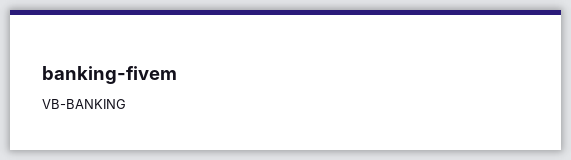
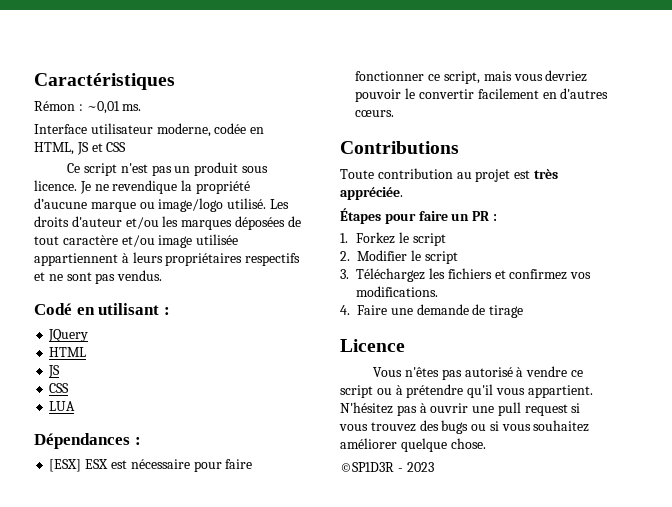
[42,66,177,84] [42,99,126,109] banking-fivem // VB-BANKING -> [34,73,175,90] [34,101,142,114] [34,123,265,137] [34,142,127,155] [67,162,268,176] [34,180,250,194] [34,198,289,212] [34,216,301,230] [34,234,239,248] [34,252,301,266] [34,270,163,284] [34,303,170,315] [48,329,89,342] [49,347,87,357] [48,365,61,378] [49,383,70,393] [49,401,76,411] [34,433,141,449] [49,459,253,472] [355,70,588,84] [355,88,609,102] [355,110,395,117] [340,141,459,154] [340,168,558,182] [340,187,403,200] [340,208,497,224] [340,232,446,246] [340,250,458,264] [340,268,592,282] [356,286,439,297] [340,304,524,318] [340,339,405,352] [373,366,583,380] [340,384,593,398] [340,402,581,416] [339,420,590,434] [340,438,486,452] [340,462,434,472] Caractéristiques // Rémon : ~0,01 ms. // Interface utilisateur moderne, codée en HTML, JS et CSS // Ce script n'est pas un produit sous licence. Je ne revendique la propriété d’aucune marque ou image/logo utilisé. Les droits d'auteur et/ou les marques déposées de tout caractère et/ou image utilisée appartiennent à leurs propriétaires respectifs et ne sont pas vendus. // Codé en utilisant : // JQuery // HTML // JS // CSS // LUA // Dépendances : // [ESX] ESX est nécessaire pour faire fonctionner ce script, mais vous devriez pouvoir le convertir facilement en d'autres cœurs. // Contributions // Toute contribution au projet est très appréciée. // Étapes pour faire un PR : // 1. Forkez le script // 2. Modifier le script // 3. Téléchargez les fichiers et confirmez vos modifications. // 4. Faire une demande de tirage // Licence // Vous n'êtes pas autorisé à vendre ce script ou à prétendre qu'il vous appartient. N'hésitez pas à ouvrir une pull request si vous trouvez des bugs ou si vous souhaitez améliorer quelque chose. // ©SP1D3R - 2023

